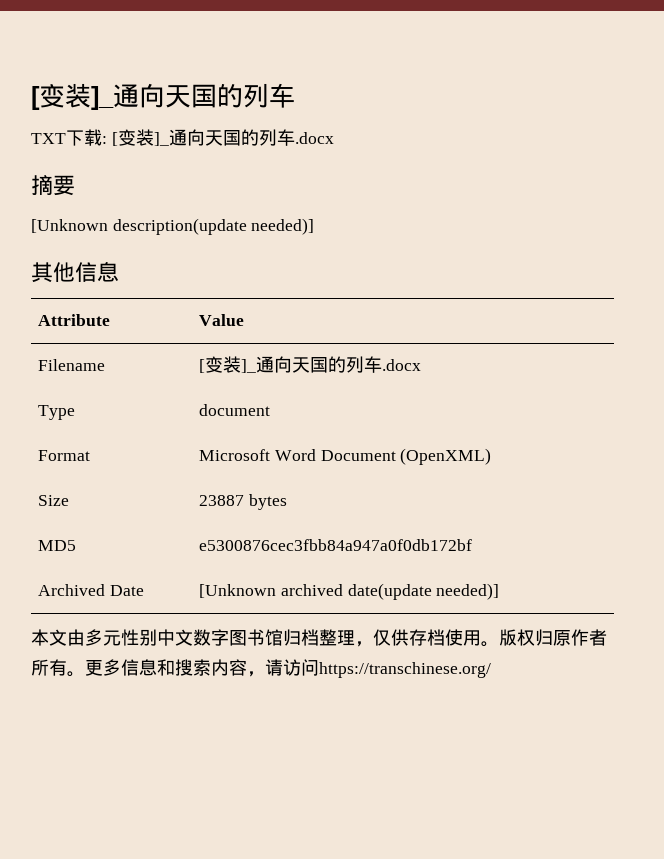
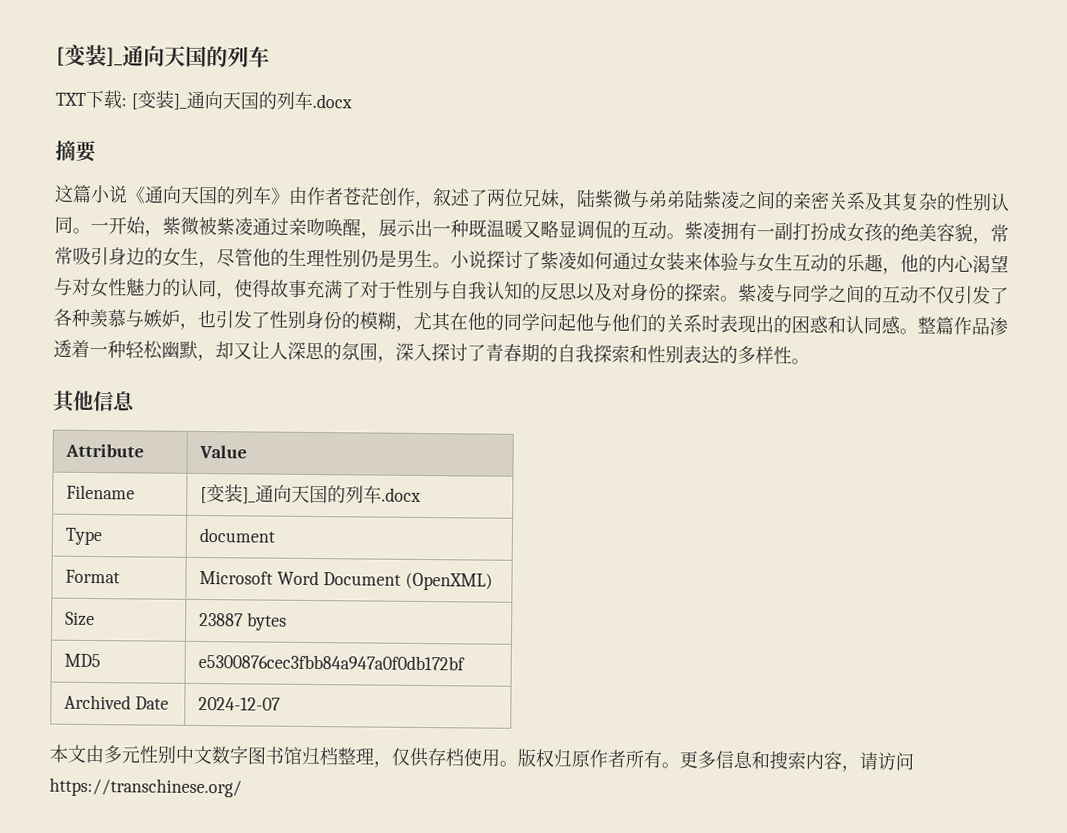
[31,218,315,235] [Unknown description(update needed)] -> [54,184,1010,212] [54,216,1009,245] [54,246,1009,275] [54,277,1009,305] [53,308,1008,336] [53,339,810,365] 这篇小说《通向天国的列车》由作者苍茫创作，叙述了两位兄妹，陆紫微与弟弟陆紫凌之间的亲密关系及其复杂的性别认同。一开始，紫微被紫凌通过亲吻唤醒，展示出一种既温暖又略显调侃的互动。紫凌拥有一副打扮成女孩的绝美容貌，常常吸引身边的女生，尽管他的生理性别仍是男生。小说探讨了紫凌如何通过女装来体验与女生互动的乐趣，他的内心渴望与对女性魅力的认同，使得故事充满了对于性别与自我认知的反思以及对身份的探索。紫凌与同学之间的互动不仅引发了各种羡慕与嫉妒，也引发了性别身份的模糊，尤其在他的同学问起他与他们的关系时表现出的困惑和认同感。整篇作品渗透着一种轻松幽默，却又让人深思的氛围，深入探讨了青春期的自我探索和性别表达的多样性。
[199,583,500,600] [Unknown archived date(update needed)] -> [198,696,282,711] 2024-12-07

